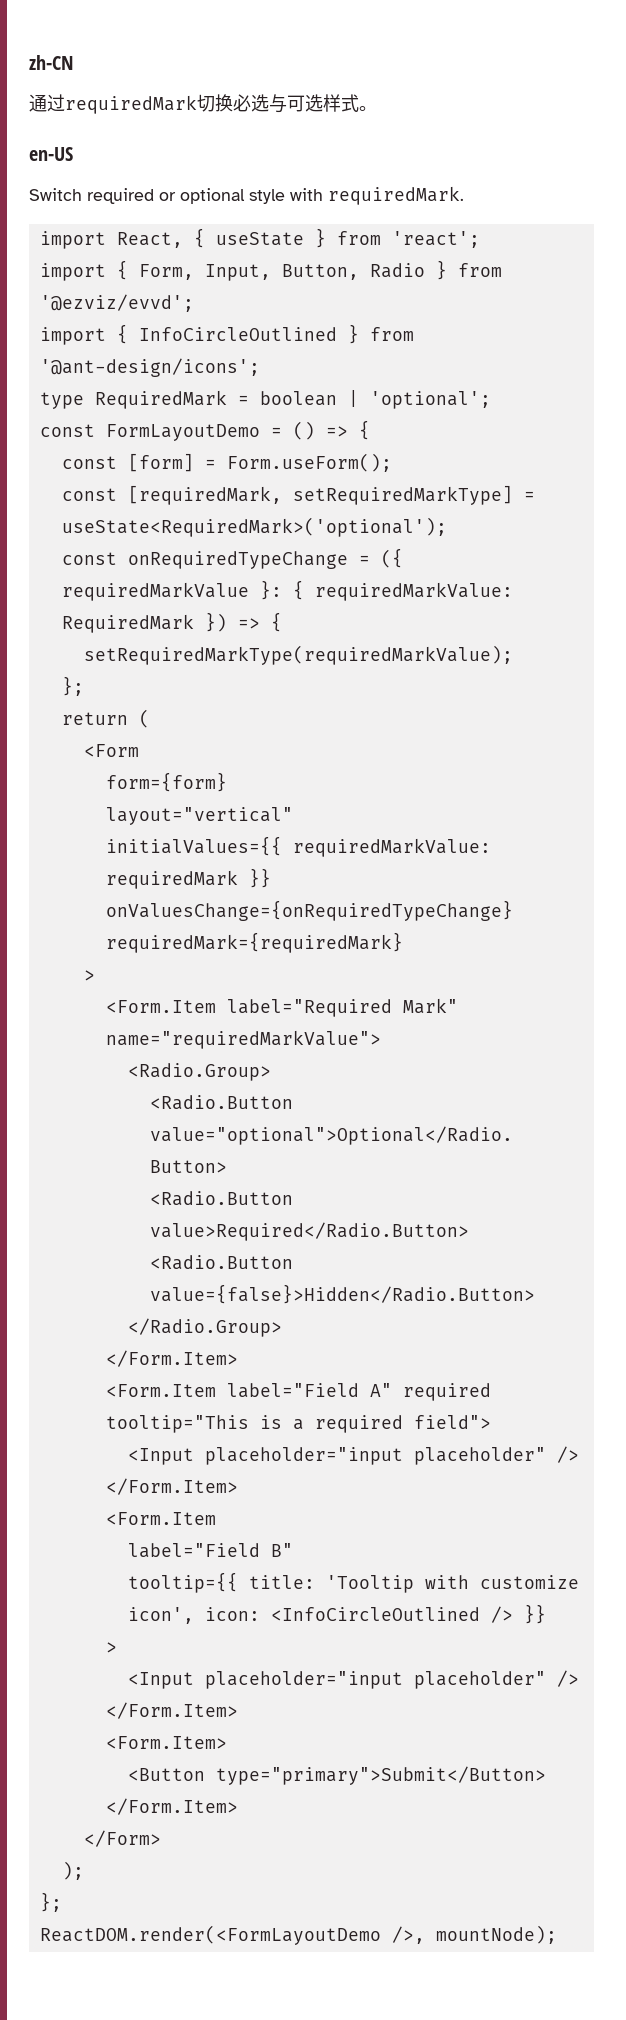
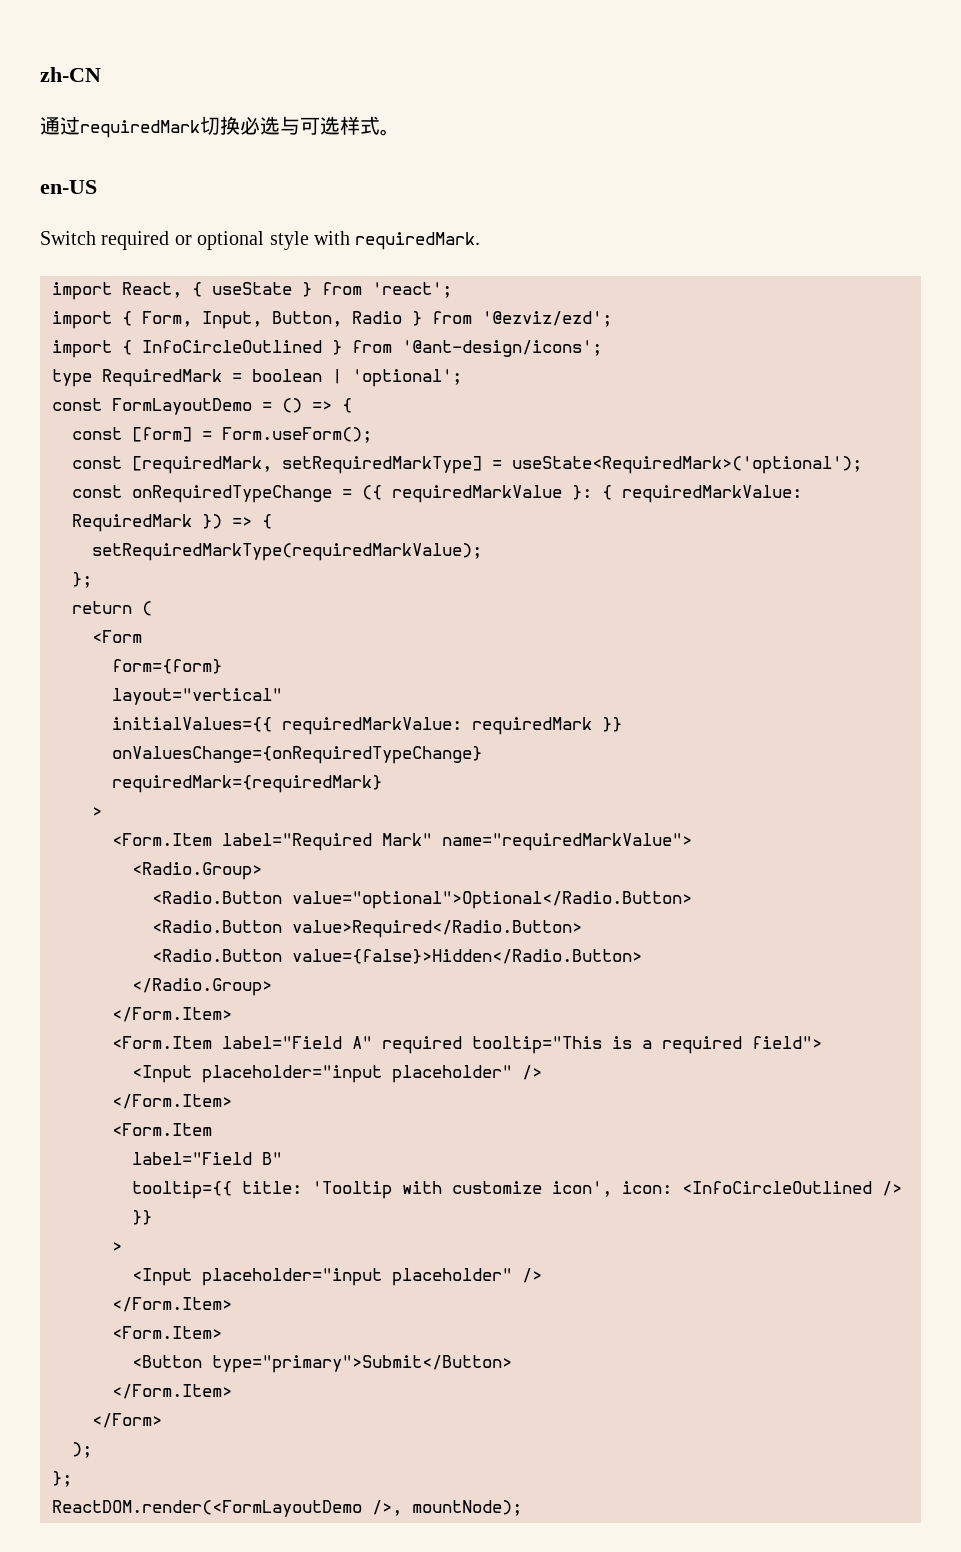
[39,294,194,312] '@ezviz/evvd'; -> [482,311,612,327] '@ezviz/ezd';

